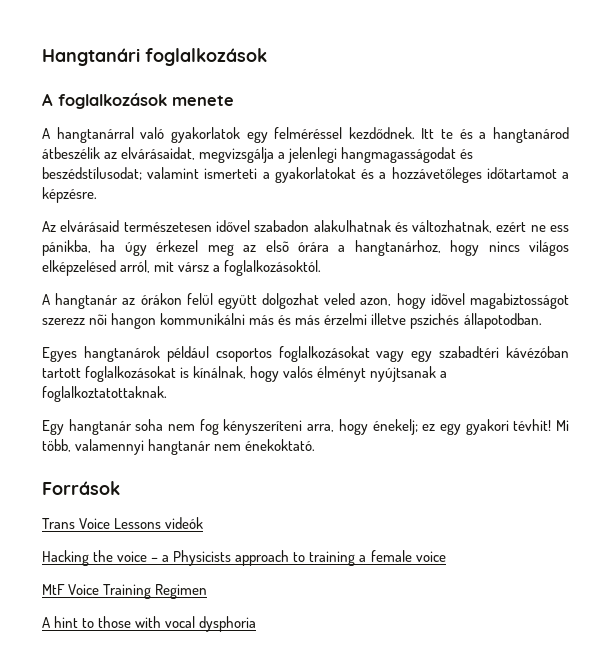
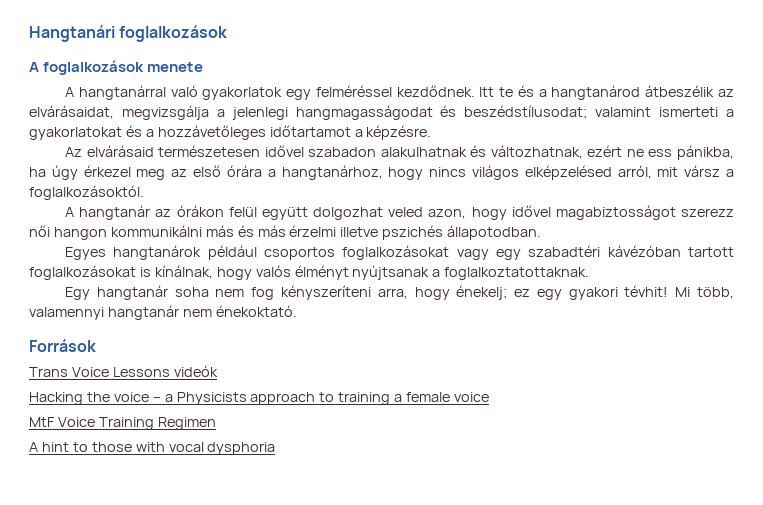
[265,240,289,252] elsõ -> [193,165,222,177] első
[430,293,465,305] idõvel -> [511,205,551,217] idővel
[89,314,108,325] nõi -> [29,225,50,237] női

